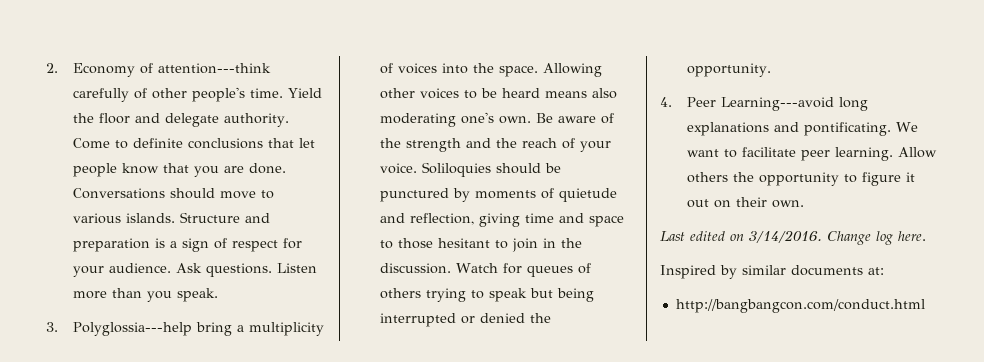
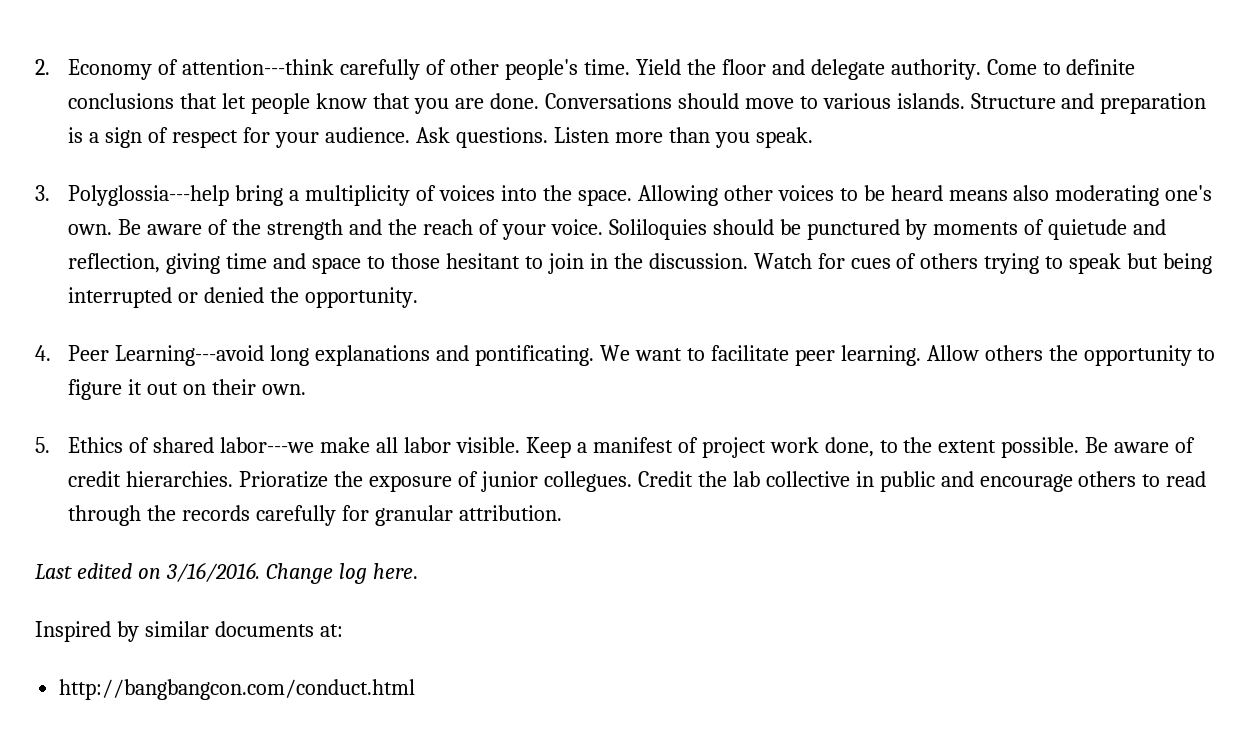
[526,266,573,277] queues -> [850,258,891,269] cues
(804, 204) none -> [35,437,1196,458] [68,471,1207,492] [68,505,563,526] // 5. Ethics of shared labor---we make all labor visible. Keep a manifest of project work done, to the extent possible. Be aware of credit hierarchies. Prioratize the exposure of junior collegues. Credit the lab collective in public and encourage others to read through the records carefully for granular attribution.
[749,230,822,243] 3/14/2016. -> [165,562,260,582] 3/16/2016.

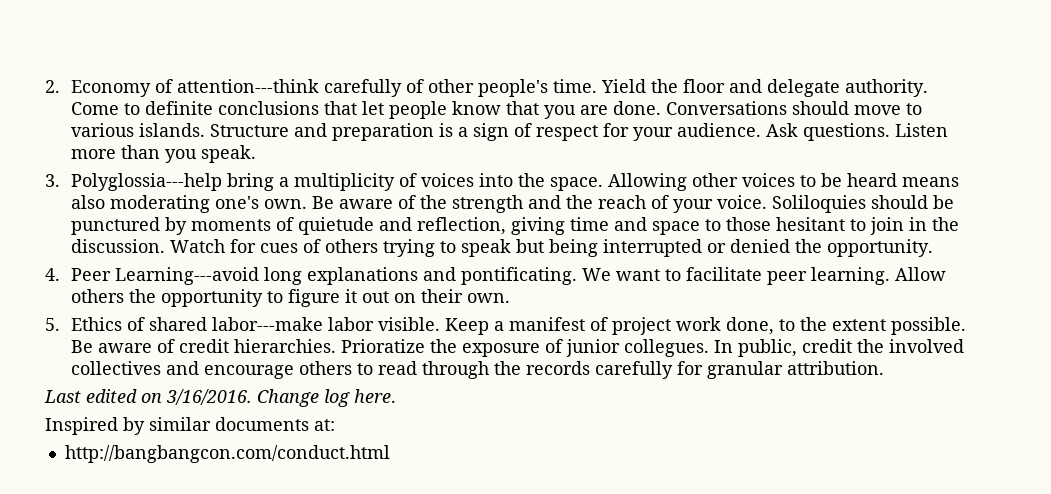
[220,437,399,453] labor---we make all -> [212,317,324,331] labor---make
[637,471,935,492] Credit the lab collective in public -> [714,339,965,357] [71,361,162,375] In public, credit the involved collectives

